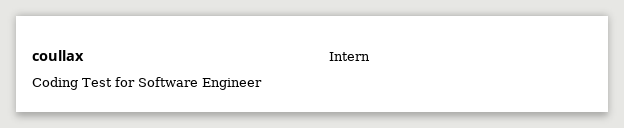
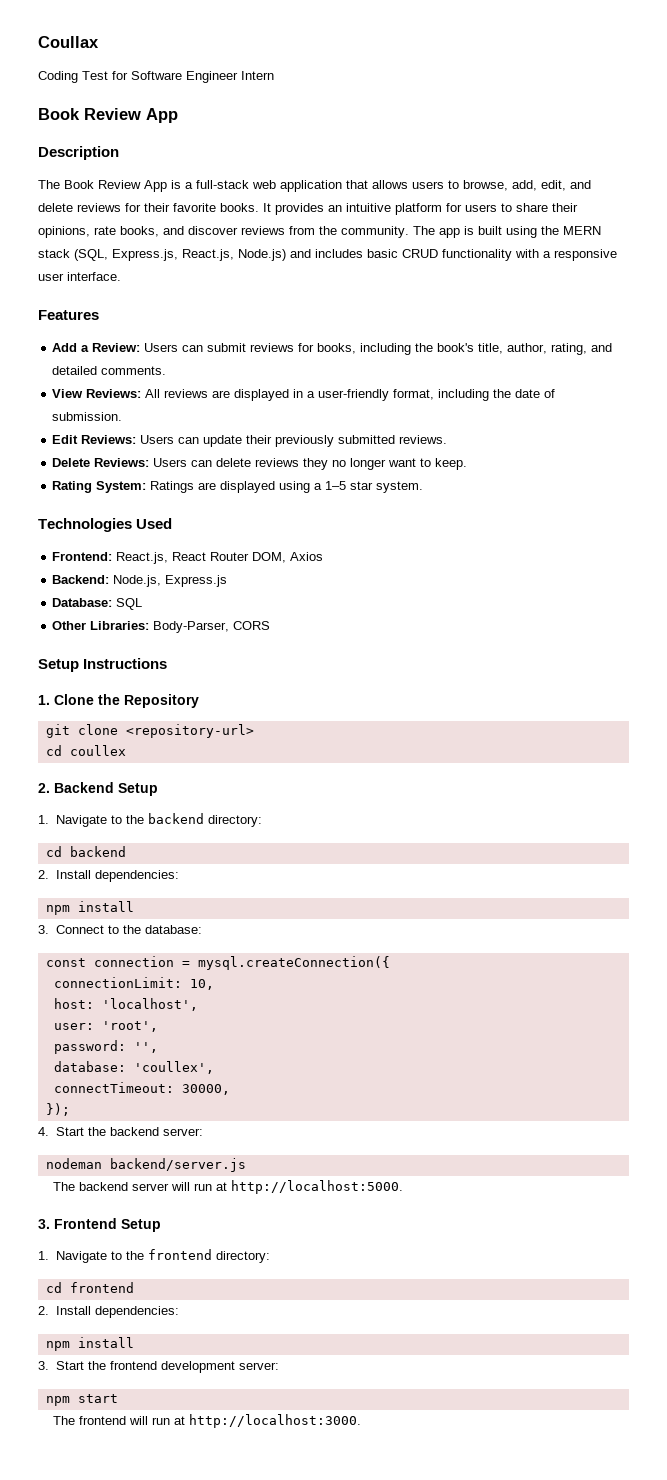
[32,50,84,61] coullax -> [38,36,99,48] Coullax
(370, 56) none -> [38,108,178,123] [38,146,119,160] [38,180,591,192] [38,203,578,215] [38,226,601,238] [38,249,617,261] [38,272,121,281] [38,310,99,320] [52,343,613,355] [52,366,167,375] [52,389,556,401] [52,412,123,421] [52,435,448,447] [52,458,468,470] [52,481,424,493] [38,518,173,532] [52,552,324,564] [52,575,228,587] [52,598,143,610] [52,621,271,633] [38,658,168,672] [38,694,199,708] [45,724,254,738] [45,745,126,756] [38,782,158,796] [38,813,262,827] [45,846,126,857] [38,870,179,882] [45,901,134,915] [38,925,202,934] [45,956,390,970] [53,977,214,990] [53,998,198,1011] [53,1021,158,1032] [53,1040,158,1054] [53,1061,214,1074] [53,1082,230,1095] [45,1103,70,1116] [38,1127,203,1136] [45,1158,246,1172] [53,1180,404,1194] [38,1218,161,1232] [38,1249,270,1263] [45,1282,134,1293] [38,1306,179,1318] [45,1337,134,1351] [38,1361,279,1373] [45,1394,118,1406] [53,1414,362,1428] // Book Review App // Description // The Book Review App is a full-stack web application that allows users to browse, add, edit, and delete reviews for their favorite books. It provides an intuitive platform for users to share their opinions, rate books, and discover reviews from the community. The app is built using the MERN stack (SQL, Express.js, React.js, Node.js) and includes basic CRUD functionality with a responsive user interface. // Features // Add a Review: Users can submit reviews for books, including the book's title, author, rating, and detailed comments. // View Reviews: All reviews are displayed in a user-friendly format, including the date of submission. // Edit Reviews: Users can update their previously submitted reviews. // Delete Reviews: Users can delete reviews they no longer want to keep. // Rating System: Ratings are displayed using a 1–5 star system. // Technologies Used // Frontend: React.js, React Router DOM, Axios // Backend: Node.js, Express.js // Database: SQL // Other Libraries: Body-Parser, CORS // Setup Instructions // 1. Clone the Repository // git clone <repository-url> // cd coullex // 2. Backend Setup // 1. Navigate to the backend directory: // cd backend // 2. Install dependencies: // npm install // 3. Connect to the database: // const connection = mysql.createConnection({ // connectionLimit: 10, // host: 'localhost', // user: 'root', // password: '', // database: 'coullex', // connectTimeout: 30000, // }); // 4. Start the backend server: // nodeman backend/server.js // The backend server will run at http://localhost:5000. // 3. Frontend Setup // 1. Navigate to the frontend directory: // cd frontend // 2. Install dependencies: // npm install // 3. Start the frontend development server: // npm start // The frontend will run at http://localhost:3000.

